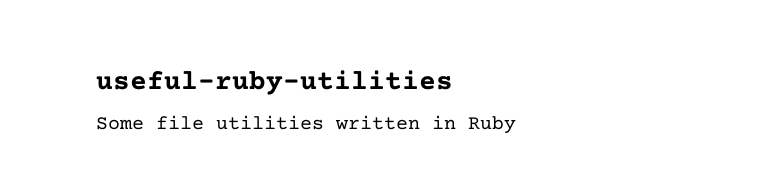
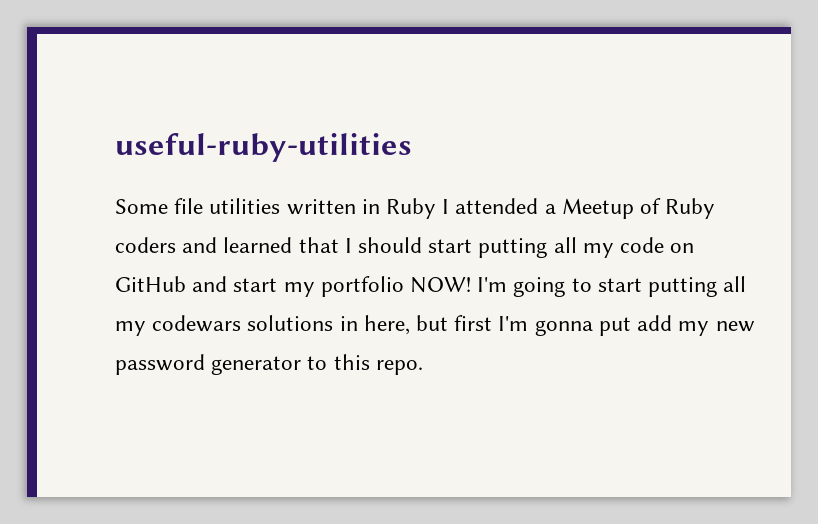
(516, 125) none -> [442,198,716,219] [115,237,695,258] [115,276,747,297] [115,315,755,336] [115,354,423,375] I attended a Meetup of Ruby coders and learned that I should start putting all my code on GitHub and start my portfolio NOW! I'm going to start putting all my codewars solutions in here, but first I'm gonna put add my new password generator to this repo.

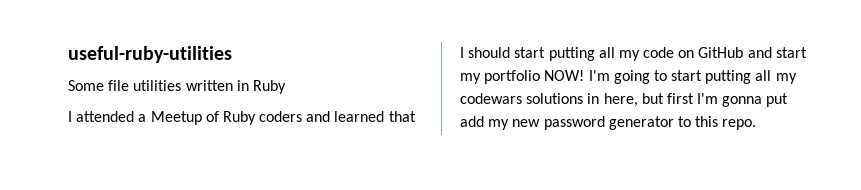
(437, 208) none -> (286, 87) //

